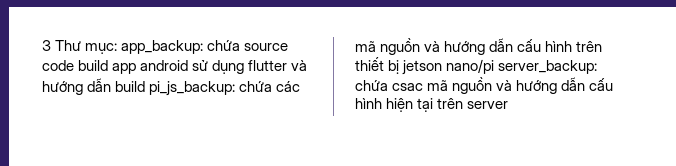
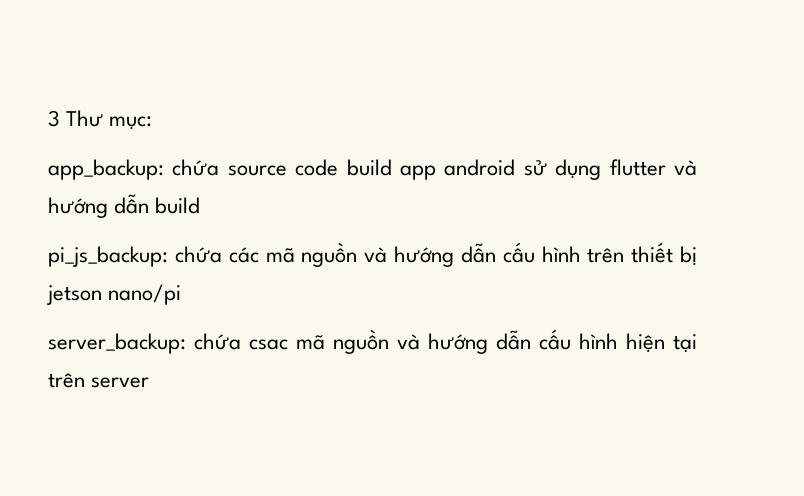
(118, 48) none -> (153, 122) //
(146, 86) none -> (201, 205) //
(495, 66) none -> (182, 294) //

